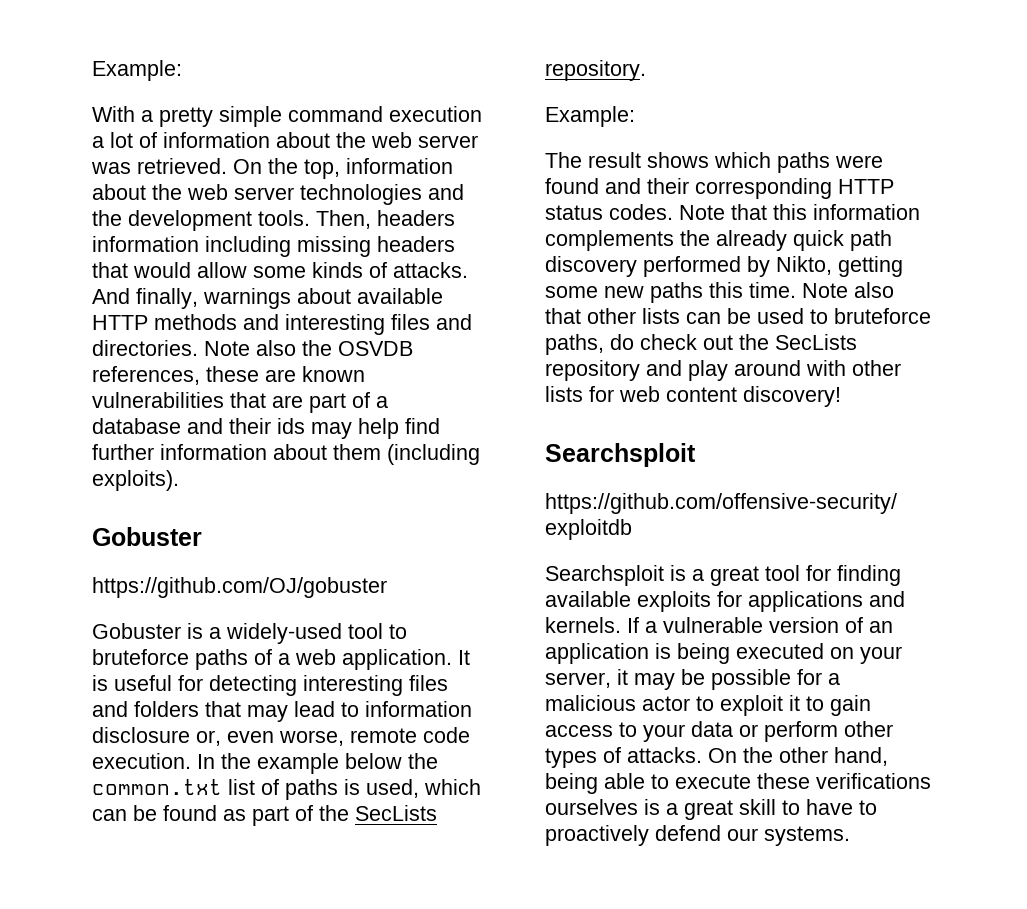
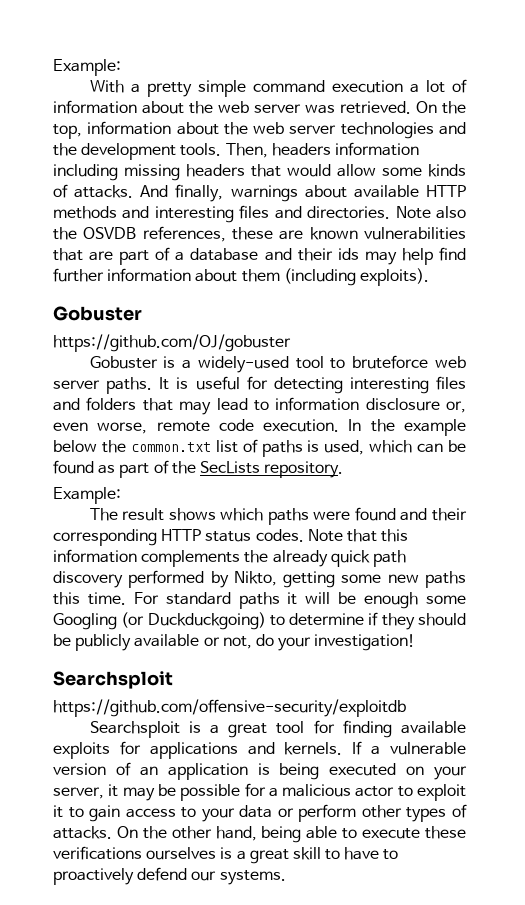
[195,649,452,670] paths of a web application. -> [435,356,466,368] [53,377,153,394] web server paths.
[802,282,894,298] [545,308,931,324] [545,334,857,355] [545,360,901,381] [545,386,841,407] Note also that other lists can be used to bruteforce paths, do check out the SecLists repository and play around with other lists for web content discovery! -> [133,592,467,609] [53,612,466,630] [53,634,416,651] For standard paths it will be enough some Googling (or Duckduckgoing) to determine if they should be publicly available or not, do your investigation!

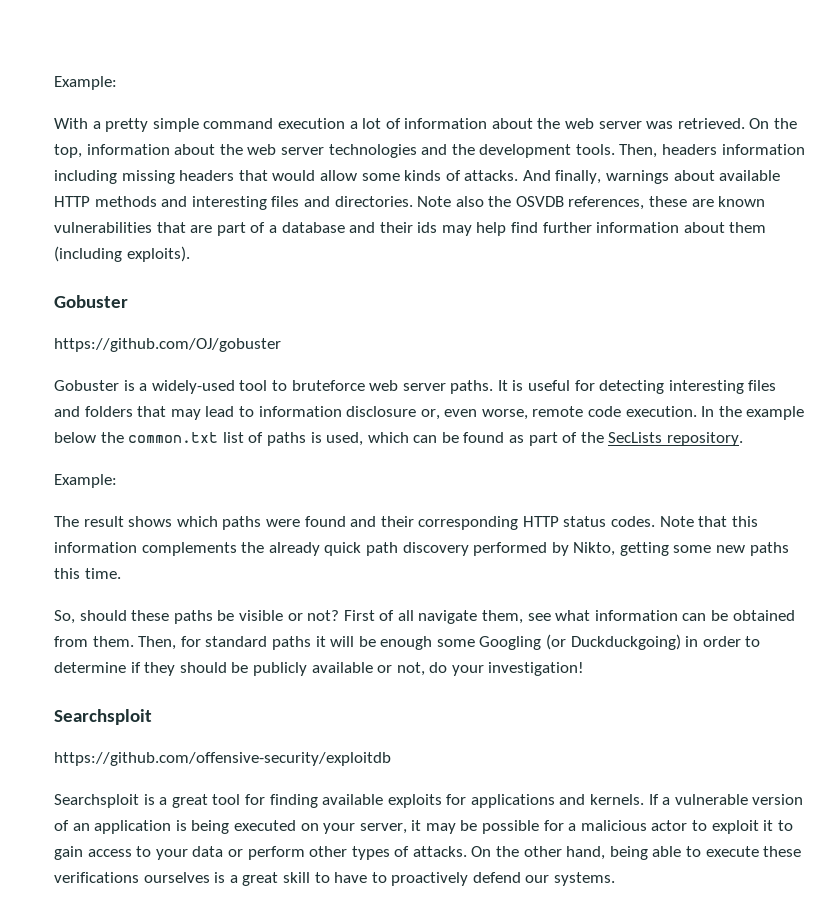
[133,592,159,604] For -> [54,610,795,624] [54,636,201,650] // So, should these paths be visible or not? First of all navigate them, see what information can be obtained from them. Then, for
(266, 621) none -> [685,636,741,647] in order

